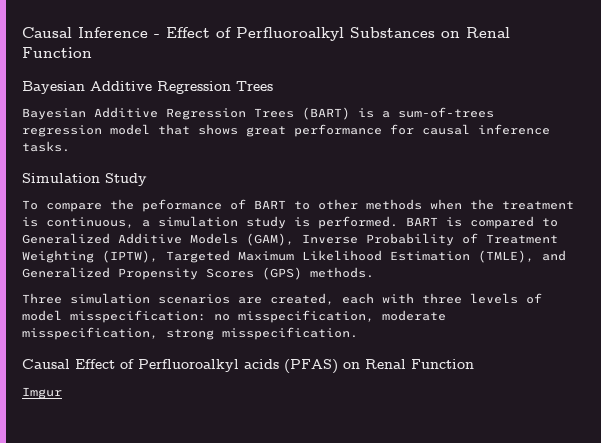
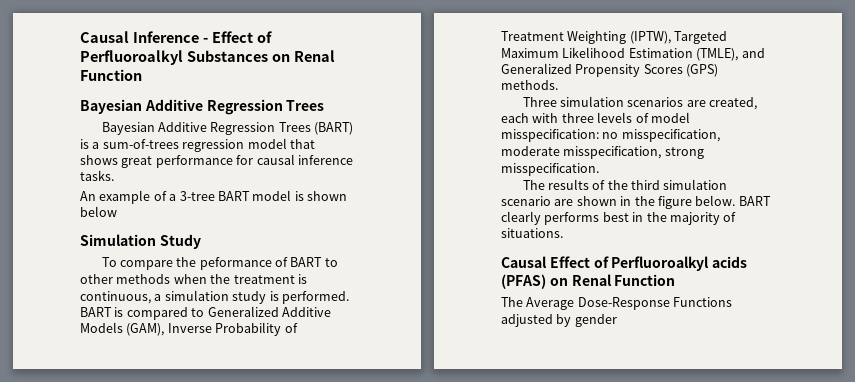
(70, 146) none -> [80,190,347,204] [80,206,117,217] // An example of a 3-tree BART model is shown below
(358, 333) none -> [522,179,728,190] [501,195,771,209] [501,211,737,225] [501,228,563,238] // The results of the third simulation scenario are shown in the figure below. BART clearly performs best in the majority of situations.
[22,387,62,399] Imgur -> [501,297,733,310] [501,314,617,327] The Average Dose-Response Functions adjusted by gender

